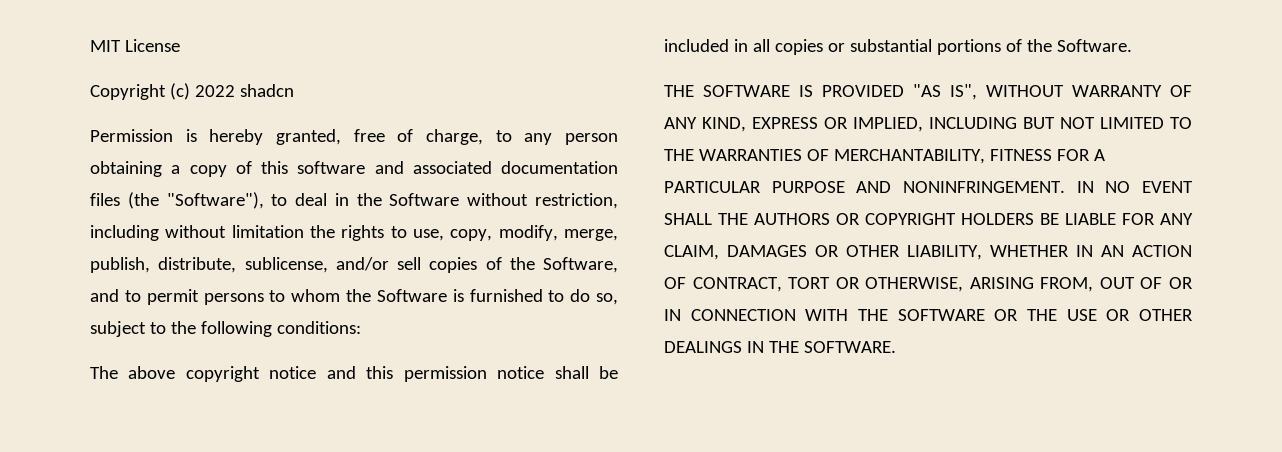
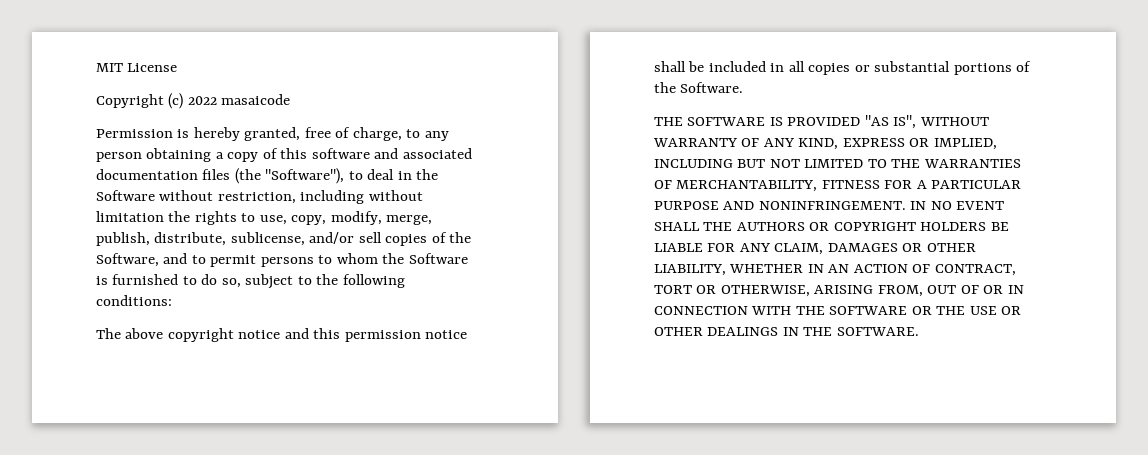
[239,84,294,97] shadcn -> [221,94,291,105] masaicode

